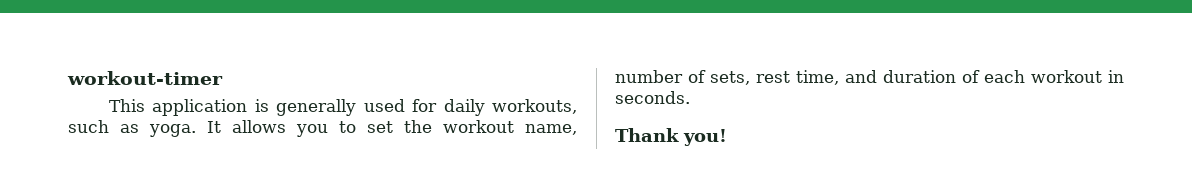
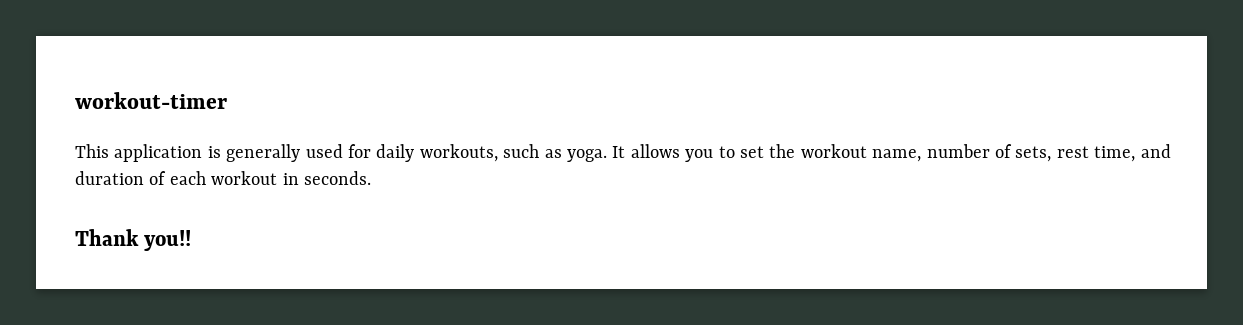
[683,129,727,146] you! -> [144,230,192,251] you!!

